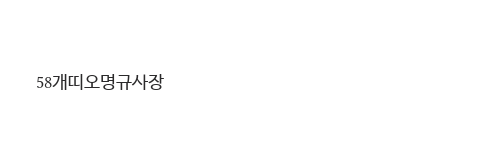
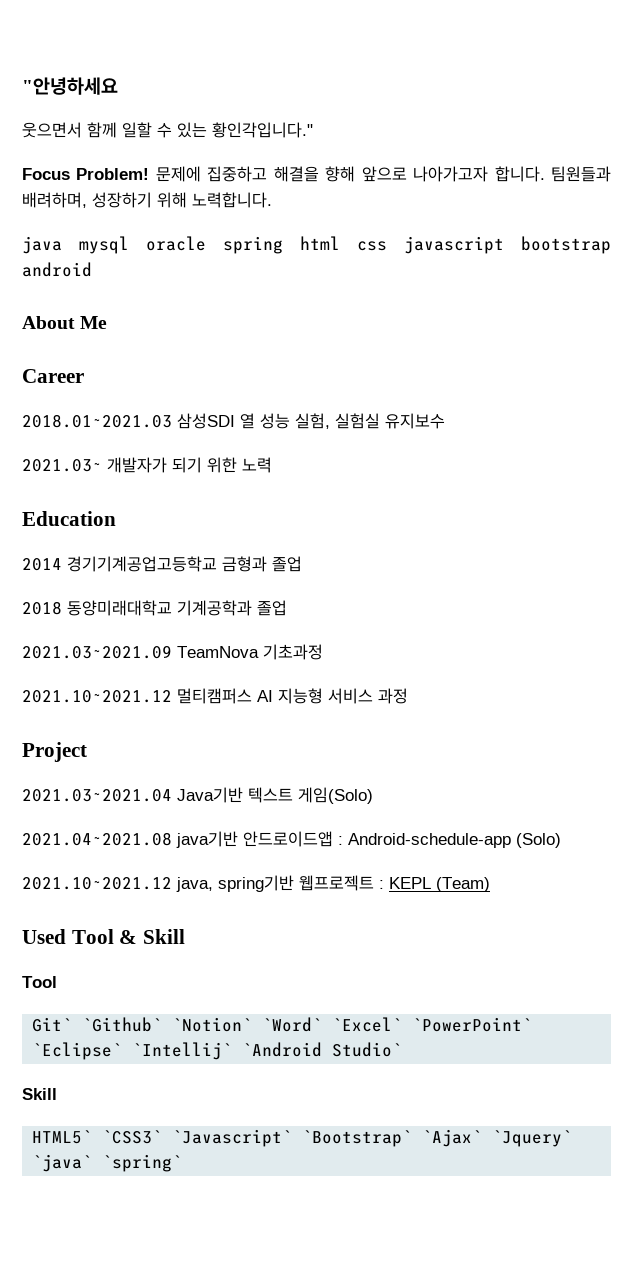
[36,74,164,90] 58개띠오명규사장 -> [22,77,118,95] [22,122,313,138] [22,166,612,182] [22,192,272,208] [22,236,611,254] [22,262,92,277] [22,316,108,329] [22,369,84,383] [22,413,445,429] [22,457,272,473] [22,511,116,526] [22,556,302,572] [22,600,287,616] [22,644,323,660] [22,688,408,704] [22,742,87,762] [22,787,373,804] [22,831,561,848] [22,875,490,892] [22,929,186,944] [22,976,57,988] [32,1017,533,1032] [32,1042,403,1060] [22,1088,57,1100] [32,1129,573,1147] [32,1154,183,1172] "안녕하세요 // 웃으면서 함께 일할 수 있는 황인각입니다." // Focus Problem! 문제에 집중하고 해결을 향해 앞으로 나아가고자 합니다. 팀원들과 배려하며, 성장하기 위해 노력합니다. // java mysql oracle spring html css javascript bootstrap android // About Me // Career // 2018.01~2021.03 삼성SDI 열 성능 실험, 실험실 유지보수 // 2021.03~ 개발자가 되기 위한 노력 // Education // 2014 경기기계공업고등학교 금형과 졸업 // 2018 동양미래대학교 기계공학과 졸업 // 2021.03~2021.09 TeamNova 기초과정 // 2021.10~2021.12 멀티캠퍼스 AI 지능형 서비스 과정 // Project // 2021.03~2021.04 Java기반 텍스트 게임(Solo) // 2021.04~2021.08 java기반 안드로이드앱 : Android-schedule-app (Solo) // 2021.10~2021.12 java, spring기반 웹프로젝트 : KEPL (Team) // Used Tool & Skill // Tool // Git` `Github` `Notion` `Word` `Excel` `PowerPoint` `Eclipse` `Intellij` `Android Studio` // Skill // HTML5` `CSS3` `Javascript` `Bootstrap` `Ajax` `Jquery` `java` `spring`

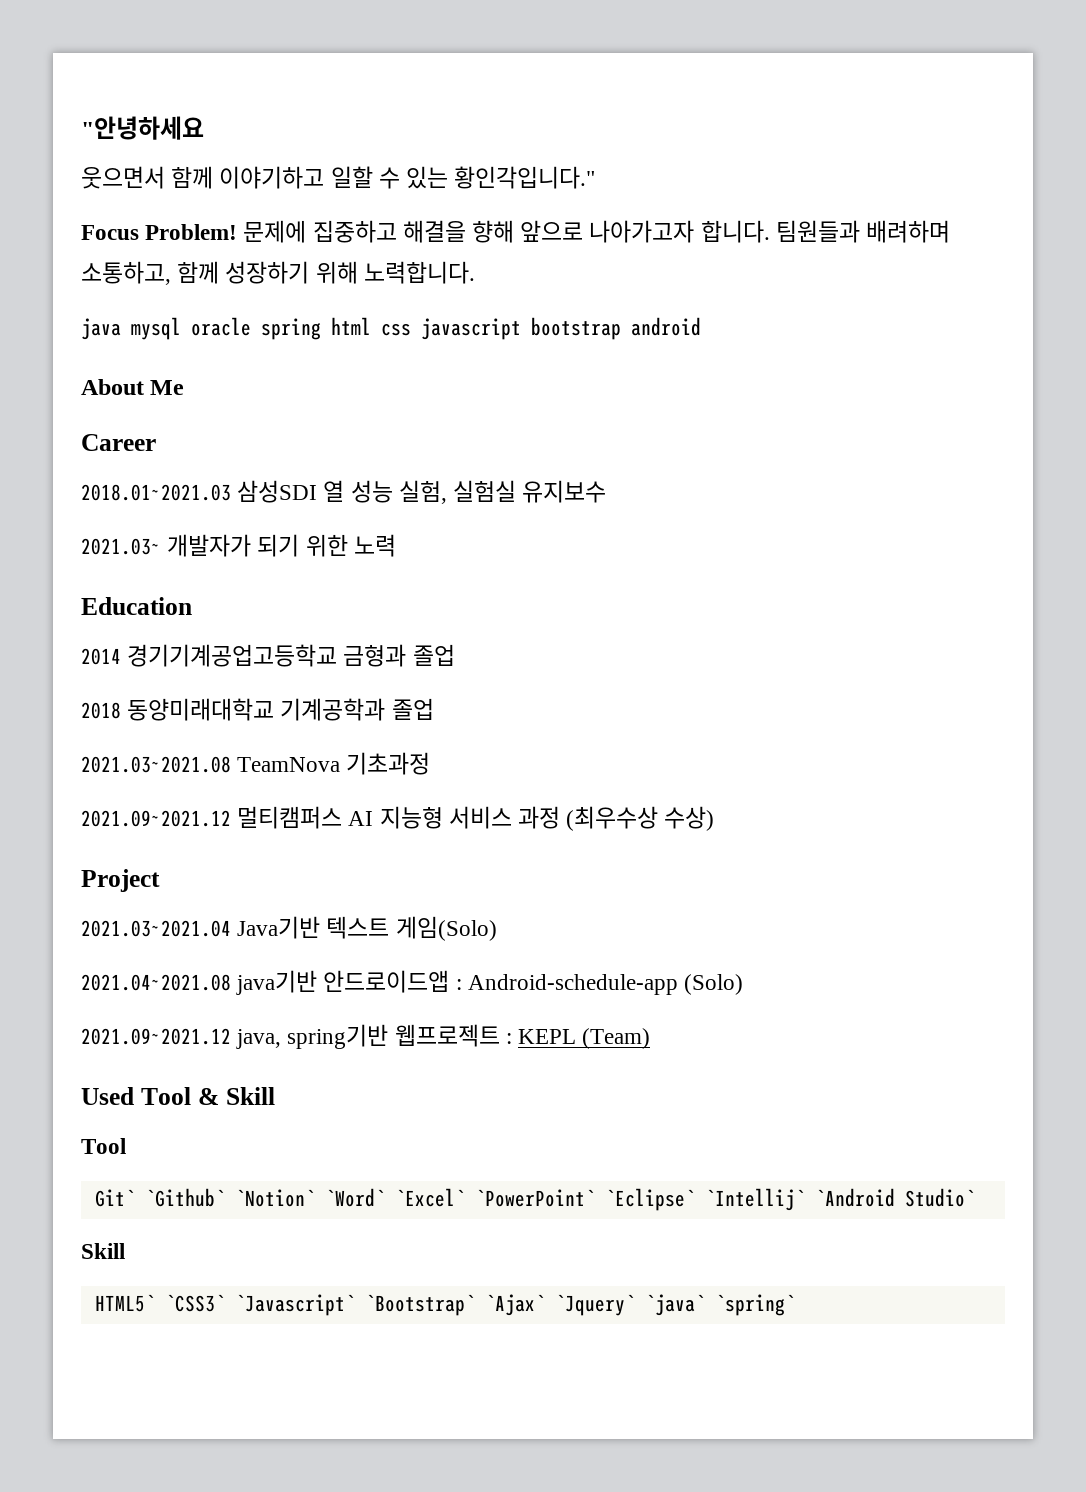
(117, 130) none -> [219,166,325,189] 이야기하고
[22,192,87,208] 배려하며, -> [866,220,951,243] [81,261,220,285] 배려하며 소통하고, 함께
[22,645,172,659] 2021.03~2021.09 -> [81,756,231,773] 2021.03~2021.08
[22,690,172,703] 2021.10~2021.12 -> [81,810,231,827] 2021.09~2021.12
(408, 696) none -> [566,806,715,831] (최우수상 수상)
[22,877,172,890] 2021.10~2021.12 -> [81,1028,231,1045] 2021.09~2021.12

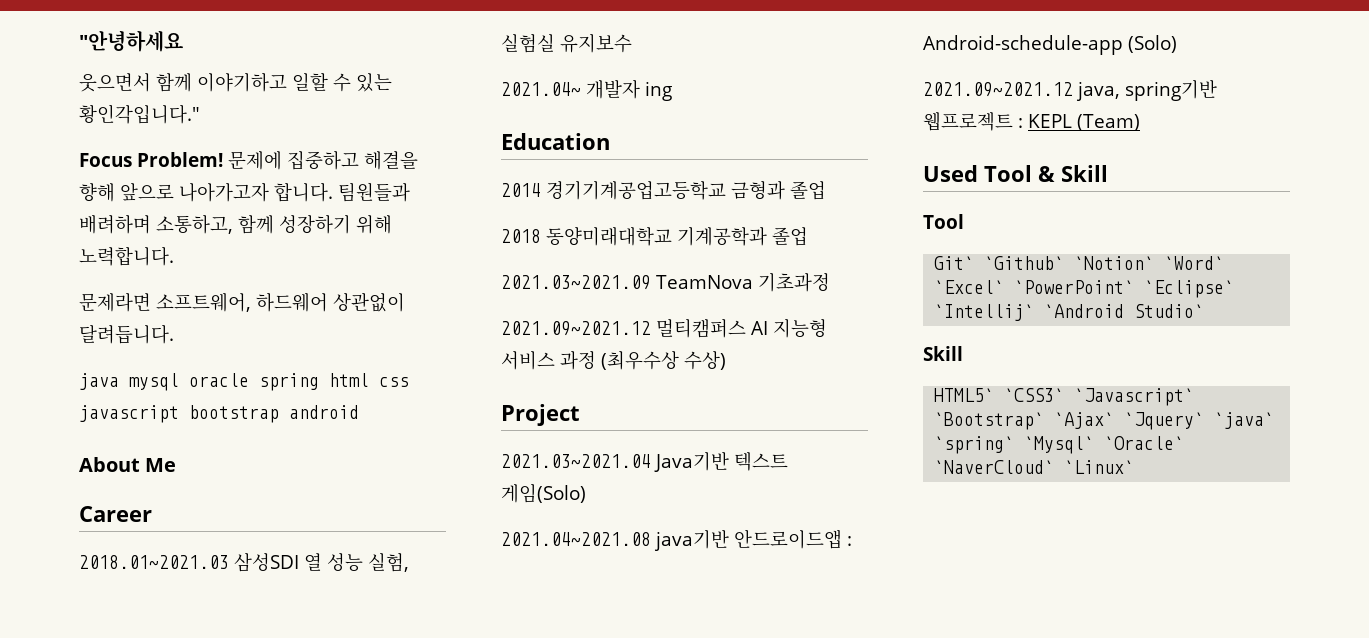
(475, 272) none -> [79,292,405,312] [79,324,174,344] // 문제라면 소프트웨어, 하드웨어 상관없이 달려듭니다.
[81,534,396,557] 2021.03~ 개발자가 되기 위한 노력 -> [501,79,672,101] 2021.04~ 개발자 ing
[81,756,231,773] 2021.03~2021.08 -> [501,275,651,290] 2021.03~2021.09
(795, 1305) none -> [1024,436,1185,454] [934,460,1135,474] `Mysql` `Oracle` `NaverCloud` `Linux`

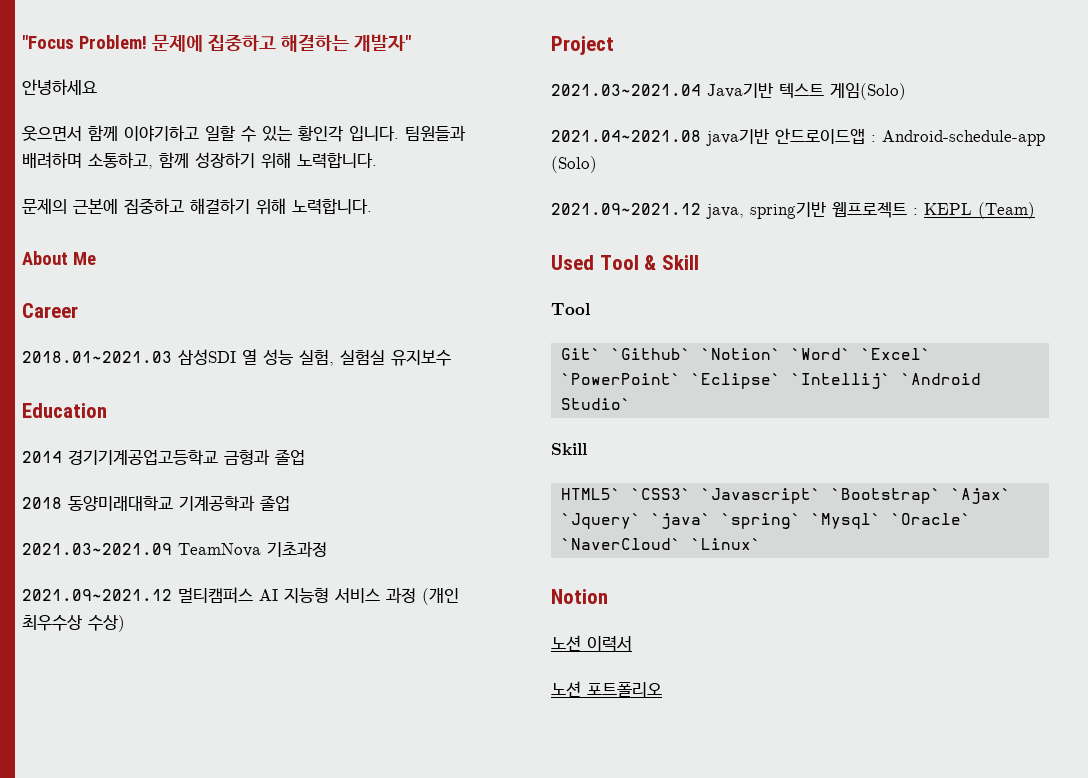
[79,30,183,52] "안녕하세요 -> [22,34,411,52] [22,79,97,95] "Focus Problem! 문제에 집중하고 해결하는 개발자" // 안녕하세요
[79,104,200,124] [79,151,418,170] [79,182,333,202] 황인각입니다." // Focus Problem! 문제에 집중하고 해결을 향해 앞으로 나아가고자 합니다. -> [298,126,399,142] 황인각 입니다.
[79,292,405,312] [79,324,174,344] [79,373,409,391] [79,405,359,423] 문제라면 소프트웨어, 하드웨어 상관없이 달려듭니다. // java mysql oracle spring html css javascript bootstrap android -> [22,198,372,215] 문제의 근본에 집중하고 해결하기 위해 노력합니다.
[501,79,672,101] // 2021.04~ 개발자 ing -> (451, 358) none
[601,351,679,370] (최우수상 -> [422,588,459,605] [22,615,82,631] (개인 최우수상
(1135, 467) none -> [551,589,608,604] [551,635,632,651] [551,681,662,697] // Notion // 노션 이력서 // 노션 포트폴리오

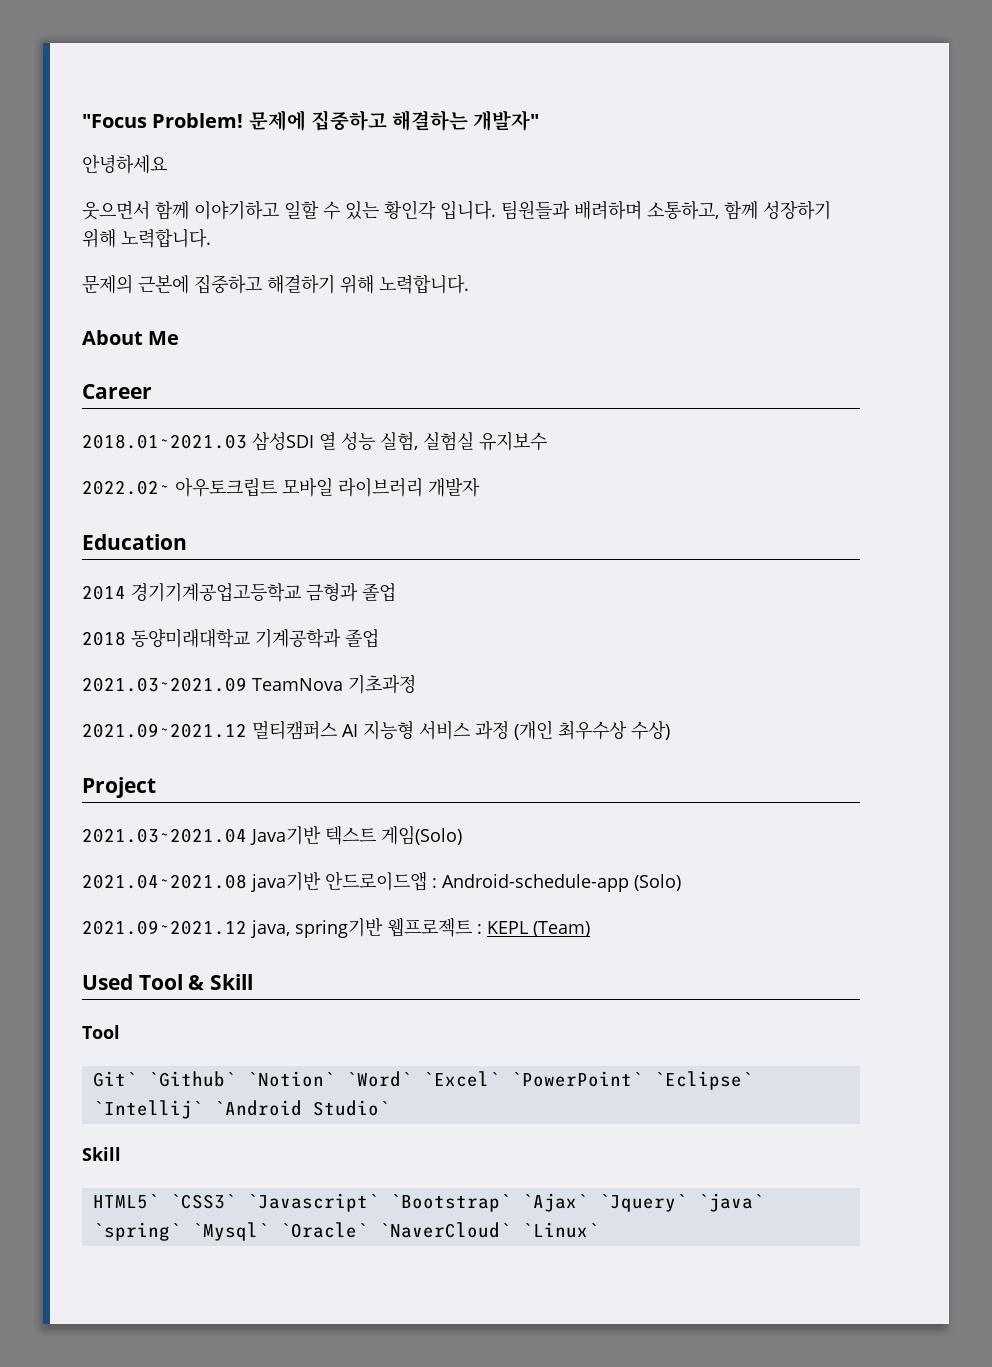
(451, 358) none -> [82,477,480,497] // 2022.02~ 아우토크립트 모바일 라이브러리 개발자
[551,589,608,604] [551,635,632,651] [551,681,662,697] // Notion // 노션 이력서 // 노션 포트폴리오 -> (599, 1230) none

